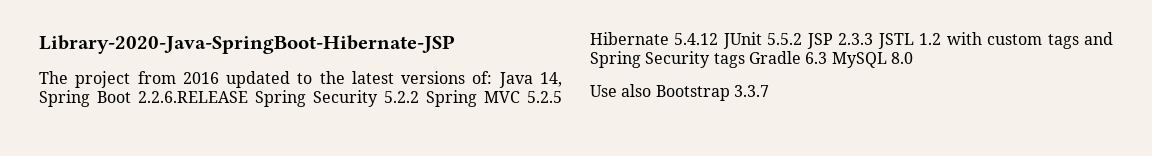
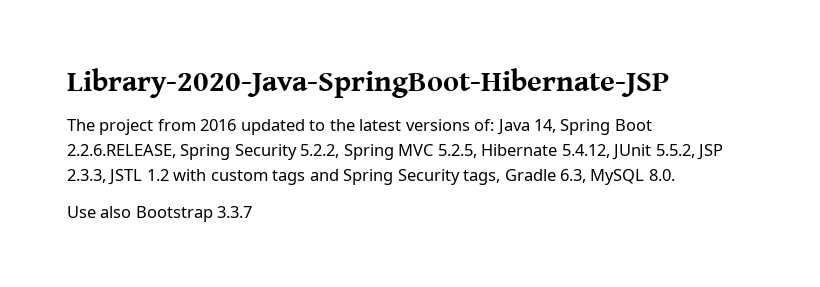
[138,90,419,107] 2.2.6.RELEASE Spring Security 5.2.2 -> [67,144,340,160] 2.2.6.RELEASE, Spring Security 5.2.2,
[527,91,562,103] [590,32,874,49] 5.2.5 Hibernate 5.4.12 JUnit 5.5.2 JSP 2.3.3 -> [437,144,724,160] [67,169,106,183] 5.2.5, Hibernate 5.4.12, JUnit 5.5.2, JSP 2.3.3,
[713,51,913,68] tags Gradle 6.3 MySQL 8.0 -> [463,169,675,185] tags, Gradle 6.3, MySQL 8.0.

